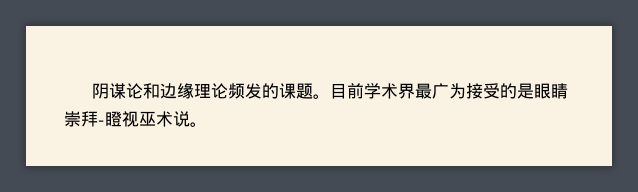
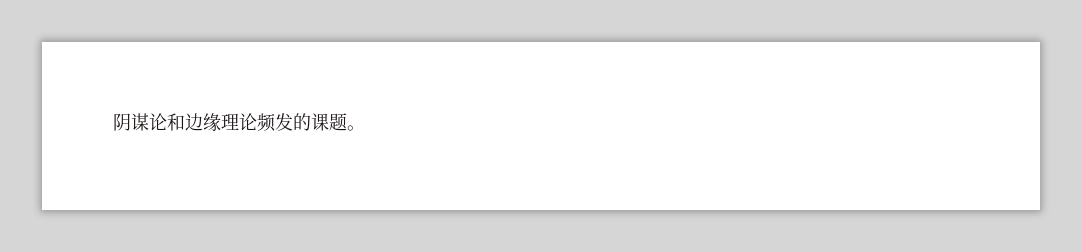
[330,83,569,99] [64,111,207,127] 目前学术界最广为接受的是眼睛崇拜-瞪视巫术说。 -> (365, 128) none

